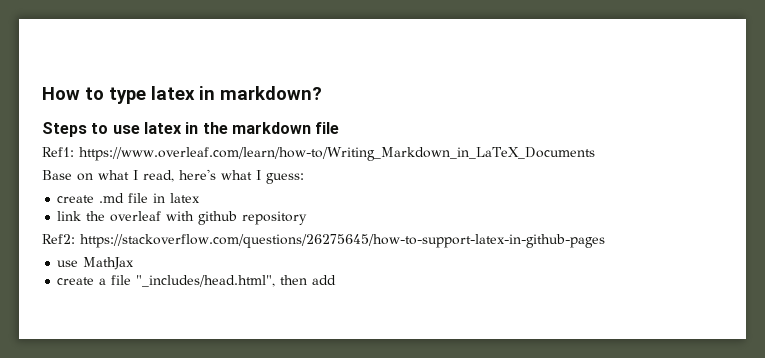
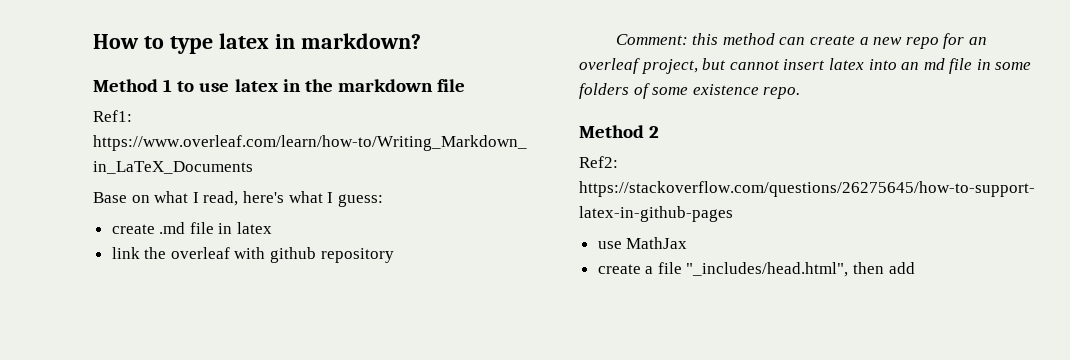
[42,122,87,137] Steps -> [93,79,173,92] Method 1
(308, 218) none -> [615,33,988,49] [579,58,1032,74] [579,83,801,99] [579,125,660,138] // Comment: this method can create a new repo for an overleaf project, but cannot insert latex into an md file in some folders of some existence repo. // Method 2

